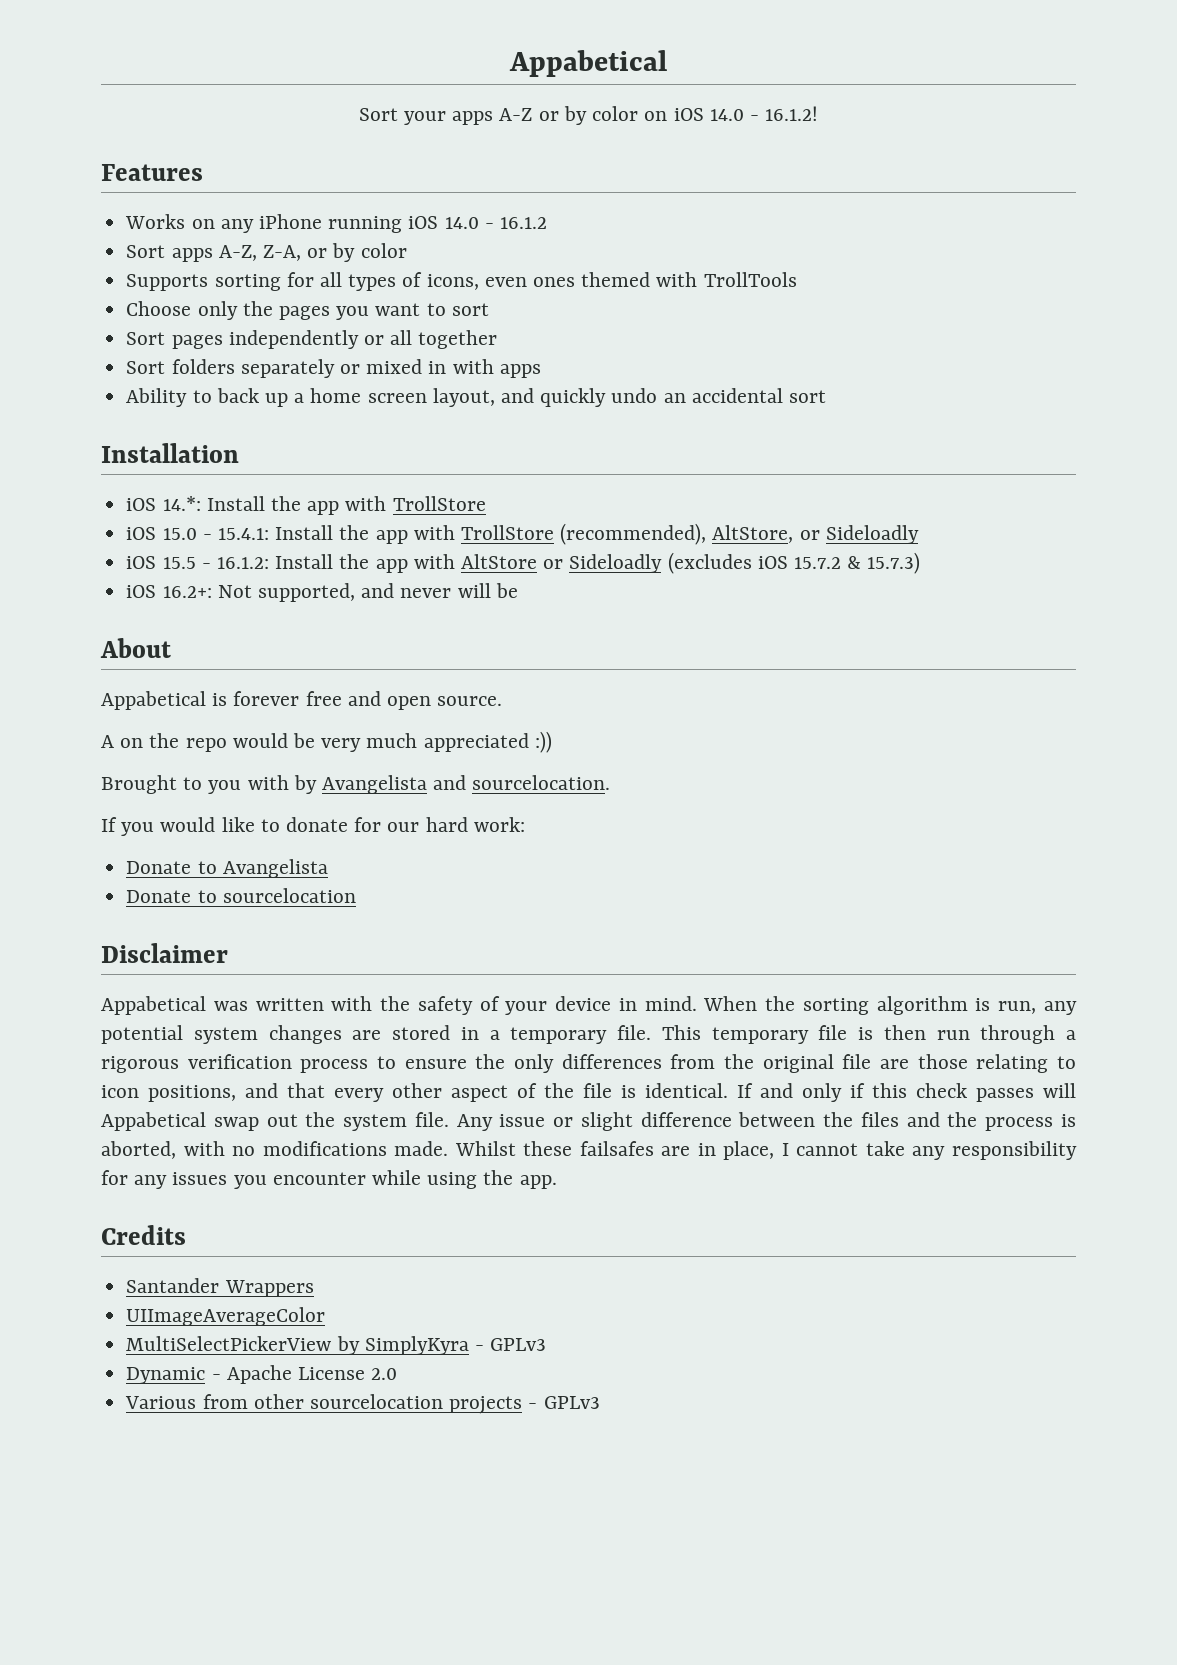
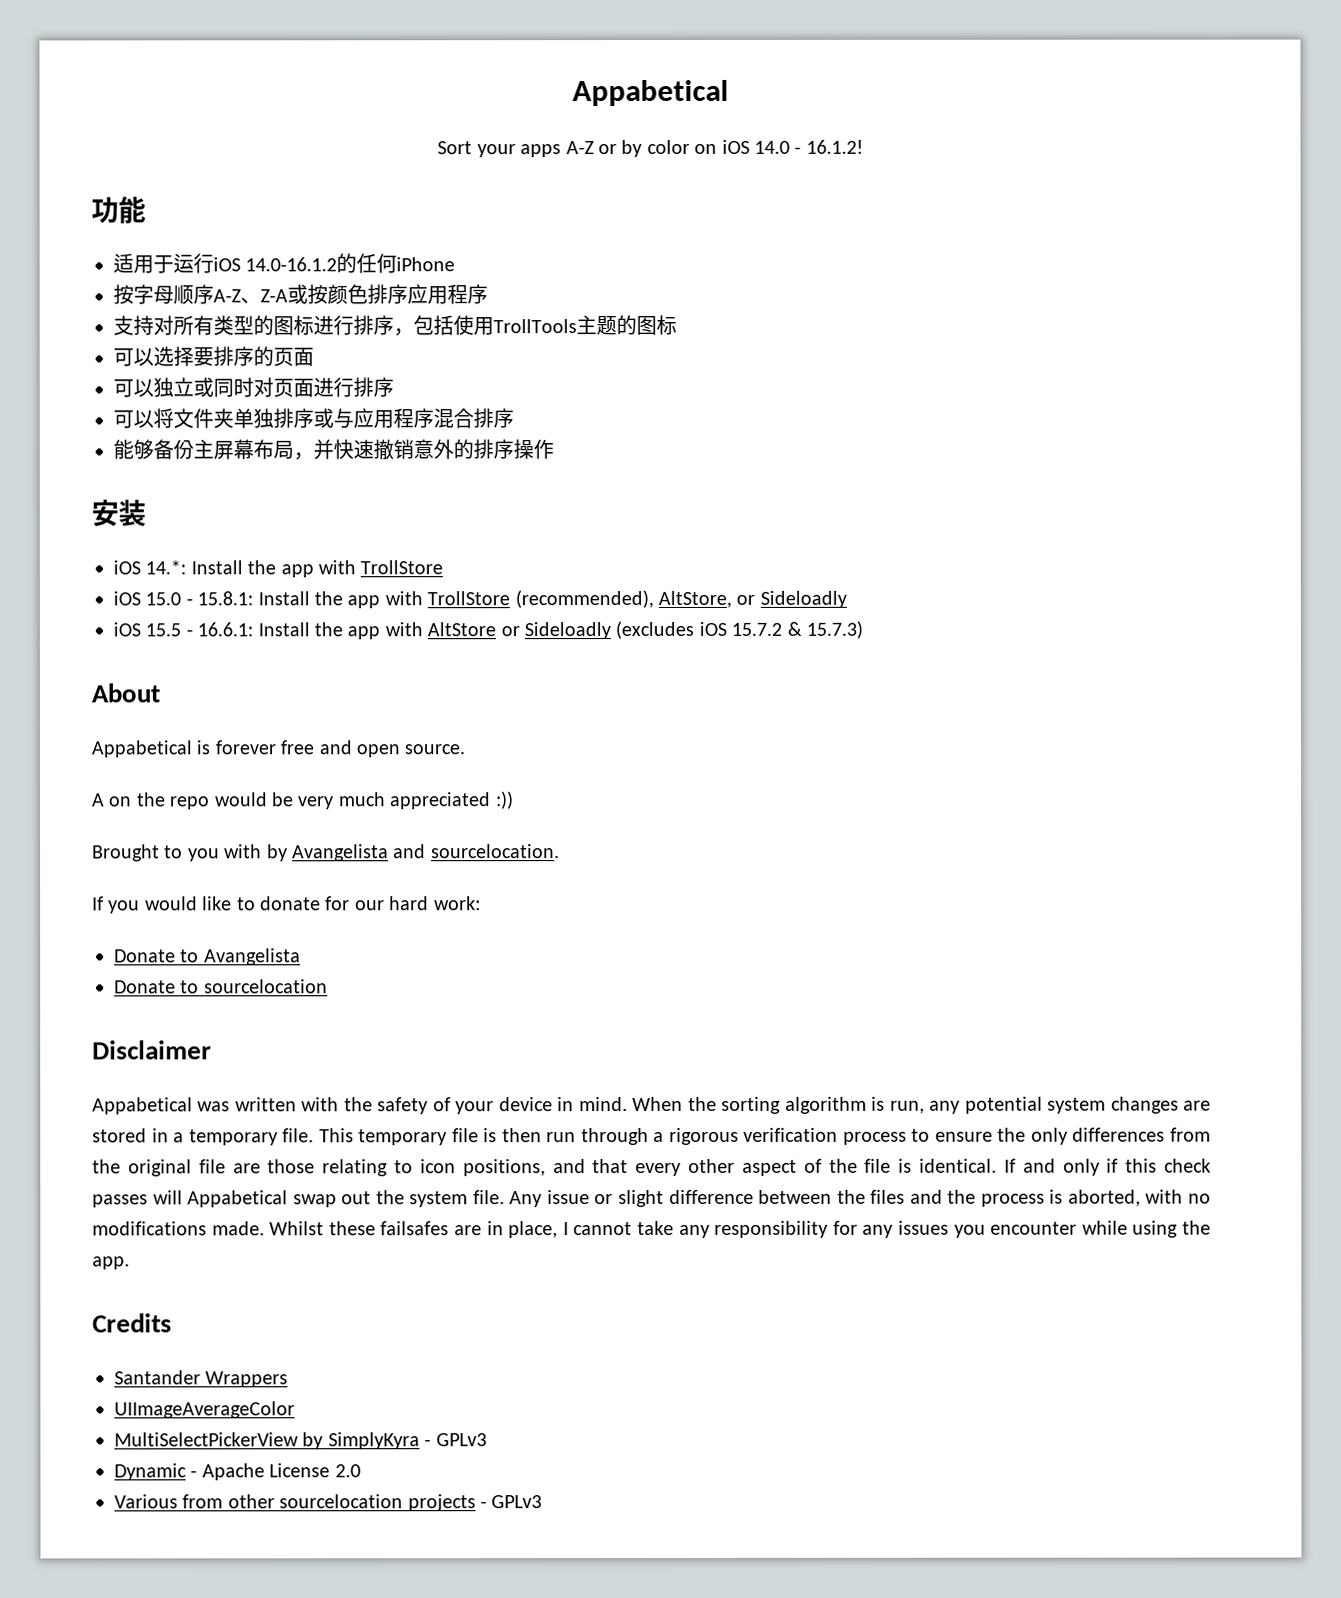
[101,164,203,181] [125,214,547,233] [126,243,407,262] [126,272,797,291] [126,301,489,320] [126,330,498,349] [126,359,541,378] [126,388,827,407] [101,443,239,463] Features // Works on any iPhone running iOS 14.0 - 16.1.2 // Sort apps A-Z, Z-A, or by color // Supports sorting for all types of icons, even ones themed with TrollTools // Choose only the pages you want to sort // Sort pages independently or all together // Sort folders separately or mixed in with apps // Ability to back up a home screen layout, and quickly undo an accidental sort // Installation -> [91,196,146,224] [113,253,456,274] [113,284,488,305] [113,314,677,337] [113,346,314,367] [113,377,394,398] [113,408,514,429] [113,439,554,461] [91,499,146,527] 功能 // 适用于运行iOS 14.0-16.1.2的任何iPhone // 按字母顺序A-Z、Z-A或按颜色排序应用程序 // 支持对所有类型的图标进行排序，包括使用TrollTools主题的图标 // 可以选择要排序的页面 // 可以独立或同时对页面进行排序 // 可以将文件夹单独排序或与应用程序混合排序 // 能够备份主屏幕布局，并快速撤销意外的排序操作 // 安装
[217,528,269,540] 15.4.1: -> [197,591,254,606] 15.8.1:
[216,557,269,569] 16.1.2: -> [197,622,254,637] 16.6.1:
[126,583,518,602] // iOS 16.2+: Not supported, and never will be -> (863, 629) none

